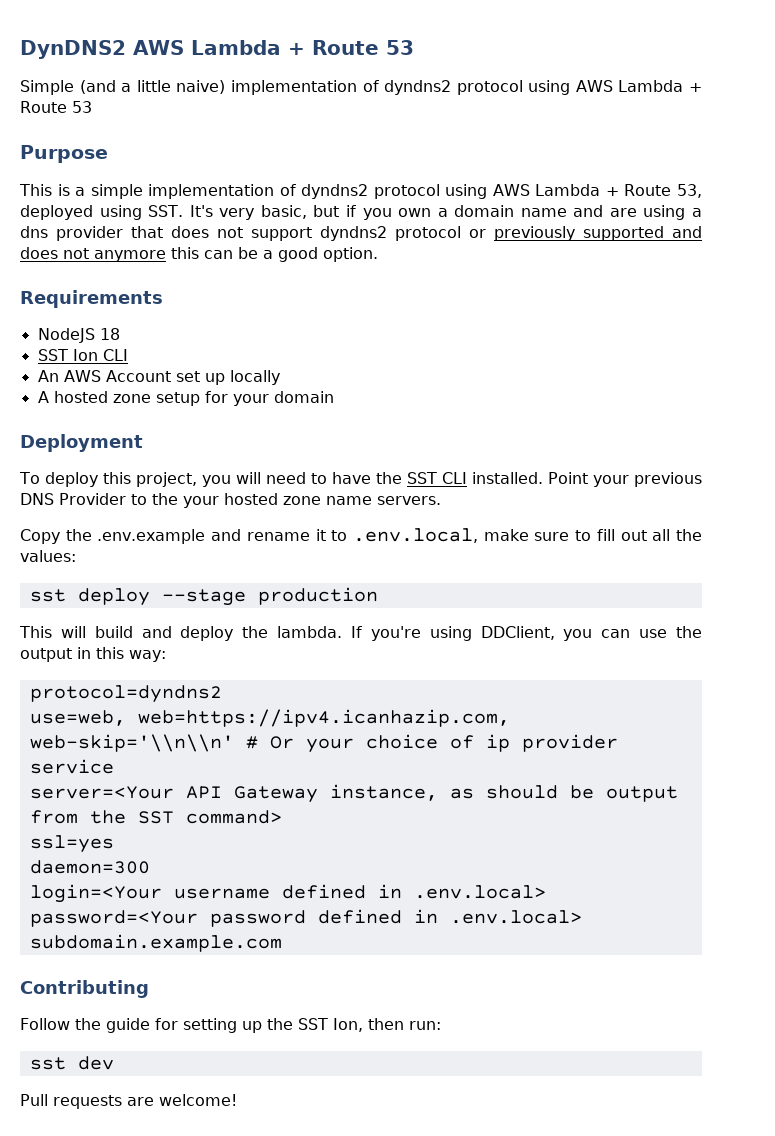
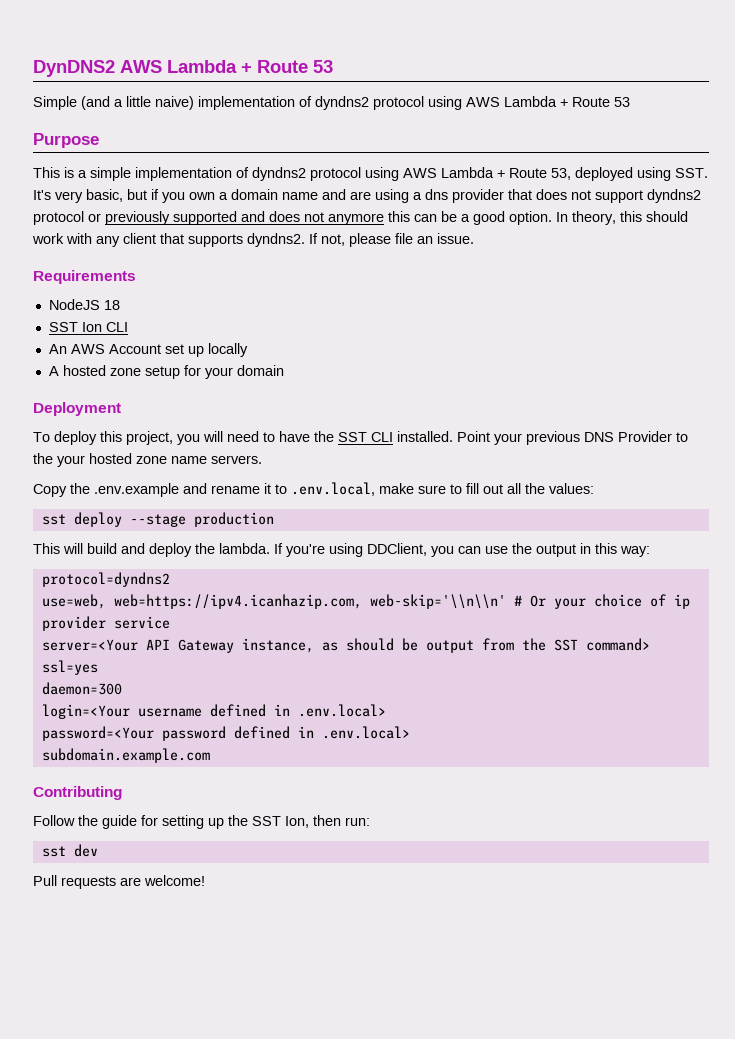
(378, 254) none -> [556,211,688,225] [32,233,474,247] In theory, this should work with any client that supports dyndns2. If not, please file an issue.

